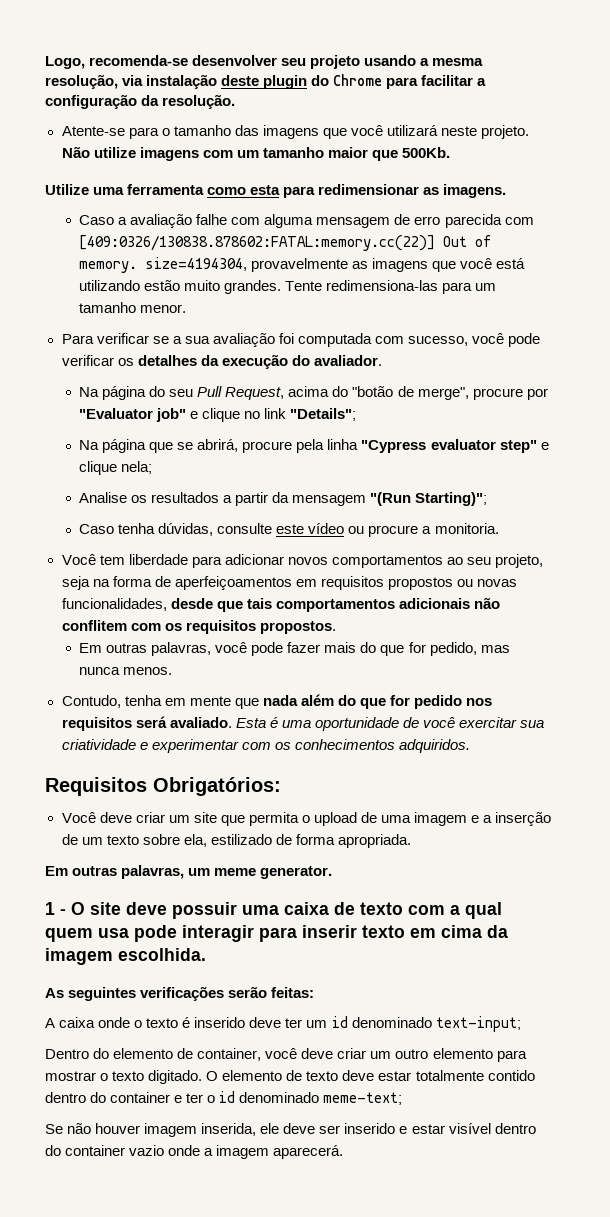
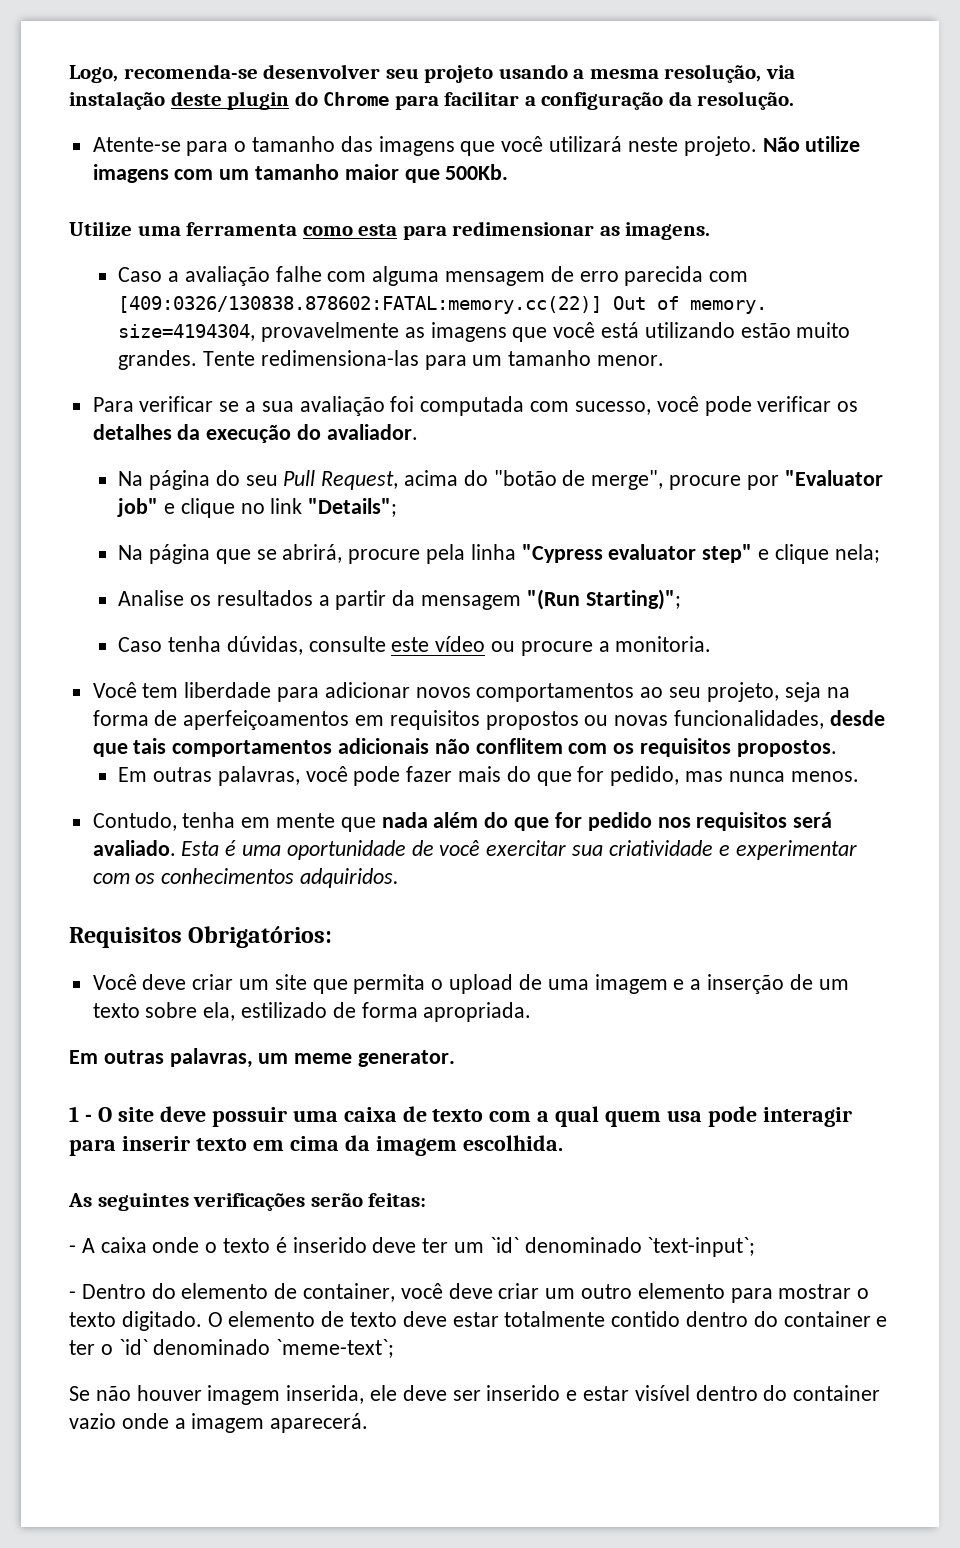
(315, 992) none -> [69,1245,76,1253] -
[331,1016,521,1032] id denominado text-input; // -> [489,1237,756,1257] [69,1291,76,1299] `id` denominado `text-input`; // -
[219,1091,403,1105] id denominado meme-text; -> [118,1339,395,1358] `id` denominado `meme-text`;

